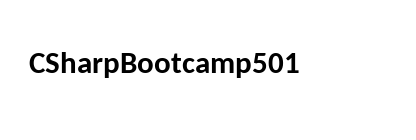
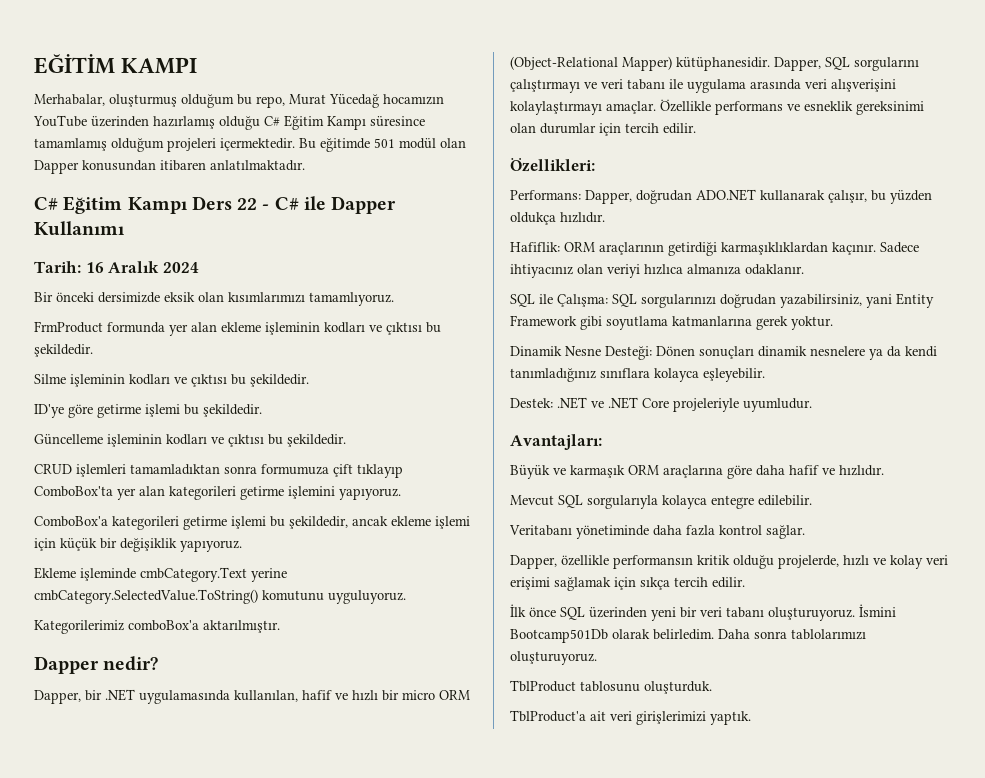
[29,52,300,78] CSharpBootcamp501 -> [34,54,198,74] [34,94,444,108] [33,115,425,130] [34,138,466,152] [34,160,305,174] [34,196,397,214] [34,221,125,236] [34,261,199,273] [34,292,394,306] [34,321,441,336] [34,344,93,357] [34,374,309,387] [34,404,262,418] [34,434,346,447] [34,464,403,478] [34,486,401,500] [34,516,470,530] [34,538,242,552] [34,567,287,582] [34,589,406,604] [34,620,280,634] [34,656,159,674] [34,689,470,704] [510,56,919,71] [510,79,896,93] [510,99,924,115] [510,123,696,136] [510,158,595,172] [510,189,932,204] [510,212,605,225] [510,242,919,256] [510,264,804,278] [510,293,934,308] [510,315,833,330] [510,346,937,360] [510,368,765,382] [510,397,812,412] [510,434,602,450] [510,465,884,479] [510,495,812,509] [509,525,805,539] [510,555,948,569] [510,577,745,591] [510,604,896,621] [510,629,866,643] [510,651,597,665] [510,680,712,694] [510,710,751,725] EĞİTİM KAMPI // Merhabalar, oluşturmuş olduğum bu repo, Murat Yücedağ hocamızın YouTube üzerinden hazırlamış olduğu C# Eğitim Kampı süresince tamamlamış olduğum projeleri içermektedir. Bu eğitimde 501 modül olan Dapper konusundan itibaren anlatılmaktadır. // C# Eğitim Kampı Ders 22 - C# ile Dapper Kullanımı // Tarih: 16 Aralık 2024 // Bir önceki dersimizde eksik olan kısımlarımızı tamamlıyoruz. // FrmProduct formunda yer alan ekleme işleminin kodları ve çıktısı bu şekildedir. // Silme işleminin kodları ve çıktısı bu şekildedir. // ID'ye göre getirme işlemi bu şekildedir. // Güncelleme işleminin kodları ve çıktısı bu şekildedir. // CRUD işlemleri tamamladıktan sonra formumuza çift tıklayıp ComboBox'ta yer alan kategorileri getirme işlemini yapıyoruz. // ComboBox'a kategorileri getirme işlemi bu şekildedir, ancak ekleme işlemi için küçük bir değişiklik yapıyoruz. // Ekleme işleminde cmbCategory.Text yerine cmbCategory.SelectedValue.ToString() komutunu uyguluyoruz. // Kategorilerimiz comboBox'a aktarılmıştır. // Dapper nedir? // Dapper, bir .NET uygulamasında kullanılan, hafif ve hızlı bir micro ORM (Object-Relational Mapper) kütüphanesidir. Dapper, SQL sorgularını çalıştırmayı ve veri tabanı ile uygulama arasında veri alışverişini kolaylaştırmayı amaçlar. Özellikle performans ve esneklik gereksinimi olan durumlar için tercih edilir. // Özellikleri: // Performans: Dapper, doğrudan ADO.NET kullanarak çalışır, bu yüzden oldukça hızlıdır. // Hafiflik: ORM araçlarının getirdiği karmaşıklıklardan kaçınır. Sadece ihtiyacınız olan veriyi hızlıca almanıza odaklanır. // SQL ile Çalışma: SQL sorgularınızı doğrudan yazabilirsiniz, yani Entity Framework gibi soyutlama katmanlarına gerek yoktur. // Dinamik Nesne Desteği: Dönen sonuçları dinamik nesnelere ya da kendi tanımladığınız sınıflara kolayca eşleyebilir. // Destek: .NET ve .NET Core projeleriyle uyumludur. // Avantajları: // Büyük ve karmaşık ORM araçlarına göre daha hafif ve hızlıdır. // Mevcut SQL sorgularıyla kolayca entegre edilebilir. // Veritabanı yönetiminde daha fazla kontrol sağlar. // Dapper, özellikle performansın kritik olduğu projelerde, hızlı ve kolay veri erişimi sağlamak için sıkça tercih edilir. // İlk önce SQL üzerinden yeni bir veri tabanı oluşturuyoruz. İsmini Bootcamp501Db olarak belirledim. Daha sonra tablolarımızı oluşturuyoruz. // TblProduct tablosunu oluşturduk. // TblProduct'a ait veri girişlerimizi yaptık.

